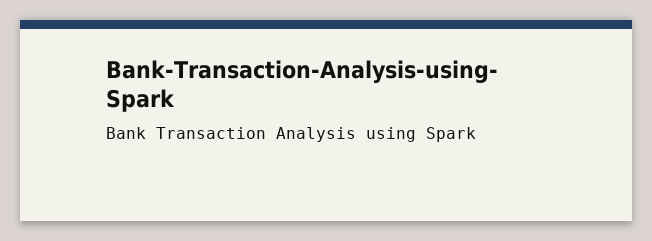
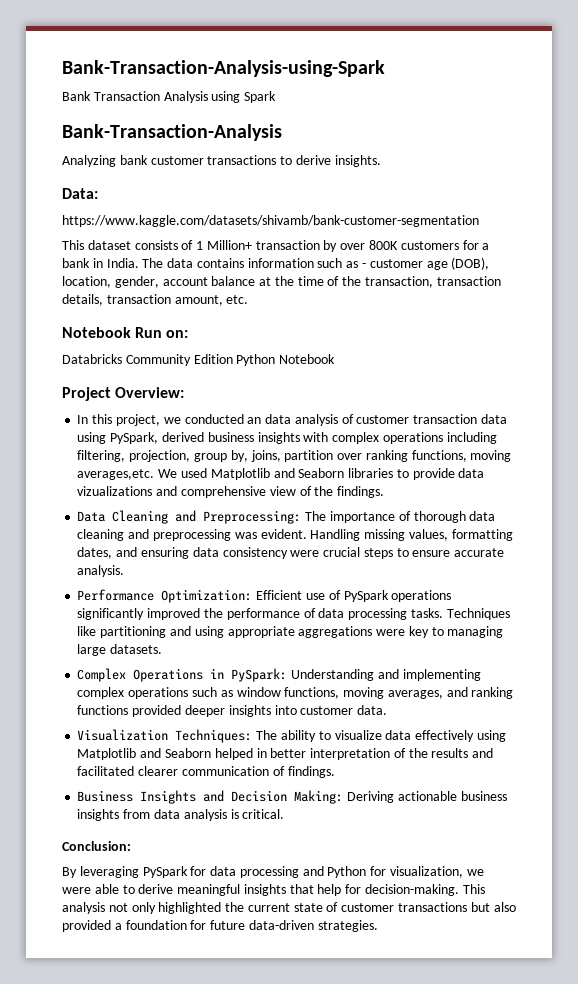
(476, 134) none -> [62,124,282,141] [62,155,381,167] [62,188,98,199] [62,215,479,227] [62,240,490,252] [62,257,490,270] [62,276,501,288] [62,294,249,306] [62,327,189,338] [62,354,336,366] [62,387,185,401] [77,414,507,426] [77,432,497,444] [77,450,512,462] [77,468,485,480] [77,486,385,498] [77,510,496,524] [77,529,513,541] [77,547,505,559] [77,565,125,577] [77,589,452,603] [77,608,510,620] [77,626,504,638] [77,644,163,656] [77,668,481,682] [77,687,514,699] [77,705,388,717] [77,729,506,743] [77,748,494,760] [77,766,335,778] [77,790,507,804] [77,809,285,821] [62,841,131,851] [62,866,484,878] [62,884,485,896] [62,902,516,914] [62,920,378,932] // Bank-Transaction-Analysis // Analyzing bank customer transactions to derive insights. // Data: // https://www.kaggle.com/datasets/shivamb/bank-customer-segmentation // This dataset consists of 1 Million+ transaction by over 800K customers for a bank in India. The data contains information such as - customer age (DOB), location, gender, account balance at the time of the transaction, transaction details, transaction amount, etc. // Notebook Run on: // Databricks Community Edition Python Notebook // Project Overview: // In this project, we conducted an data analysis of customer transaction data using PySpark, derived business insights with complex operations including filtering, projection, group by, joins, partition over ranking functions, moving averages,etc. We used Matplotlib and Seaborn libraries to provide data vizualizations and comprehensive view of the findings. // Data Cleaning and Preprocessing: The importance of thorough data cleaning and preprocessing was evident. Handling missing values, formatting dates, and ensuring data consistency were crucial steps to ensure accurate analysis. // Performance Optimization: Efficient use of PySpark operations significantly improved the performance of data processing tasks. Techniques like partitioning and using appropriate aggregations were key to managing large datasets. // Complex Operations in PySpark: Understanding and implementing complex operations such as window functions, moving averages, and ranking functions provided deeper insights into customer data. // Visualization Techniques: The ability to visualize data effectively using Matplotlib and Seaborn helped in better interpretation of the results and facilitated clearer communication of findings. // Business Insights and Decision Making: Deriving actionable business insights from data analysis is critical. // Conclusion: // By leveraging PySpark for data processing and Python for visualization, we were able to derive meaningful insights that help for decision-making. This analysis not only highlighted the current state of customer transactions but also provided a foundation for future data-driven strategies.

